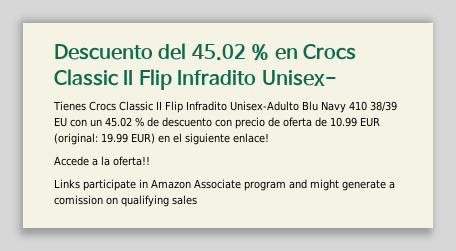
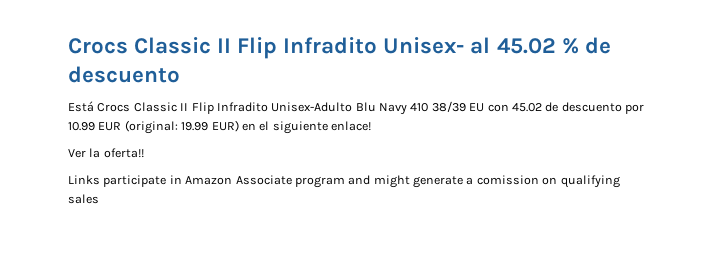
[54,43,298,61] Descuento del 45.02 % en -> (68, 46) none
[53,101,86,111] // Tienes -> [470,37,611,54] [68,66,180,83] [68,101,94,112] al 45.02 % de descuento // Está
[90,117,327,129] un 45.02 % de descuento con precio de oferta de -> [511,102,644,114] 45.02 de descuento por
[54,156,98,166] Accede a -> [68,149,86,158] Ver

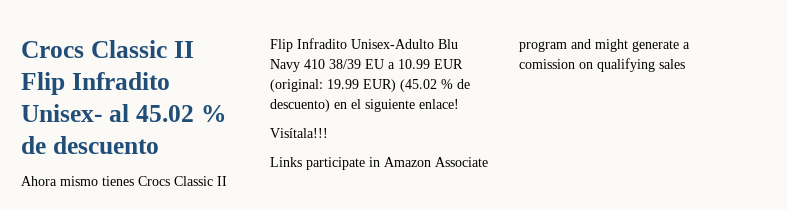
[68,101,94,112] Está -> [21,176,134,186] Ahora mismo tienes
[487,102,644,114] con 45.02 de descuento por -> [388,62,395,69] a
(239, 126) none -> [400,79,470,92] [270,99,330,112] (45.02 % de descuento)
[68,148,144,158] Ver la oferta!! -> [270,128,328,138] Visítala!!!

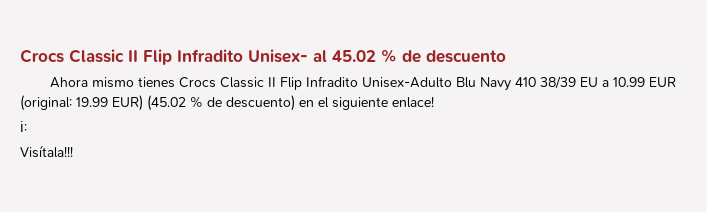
(459, 104) none -> [20,121,27,132] // ℹ:
[270,157,488,170] [519,39,690,52] [519,58,685,72] // Links participate in Amazon Associate program and might generate a comission on qualifying sales -> (73, 151) none

